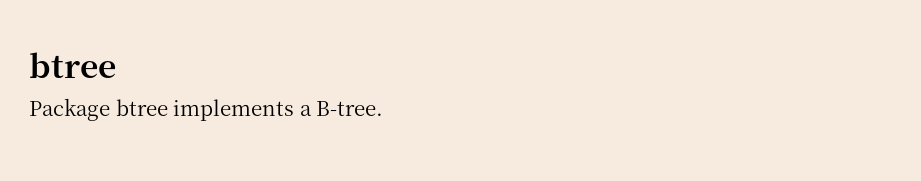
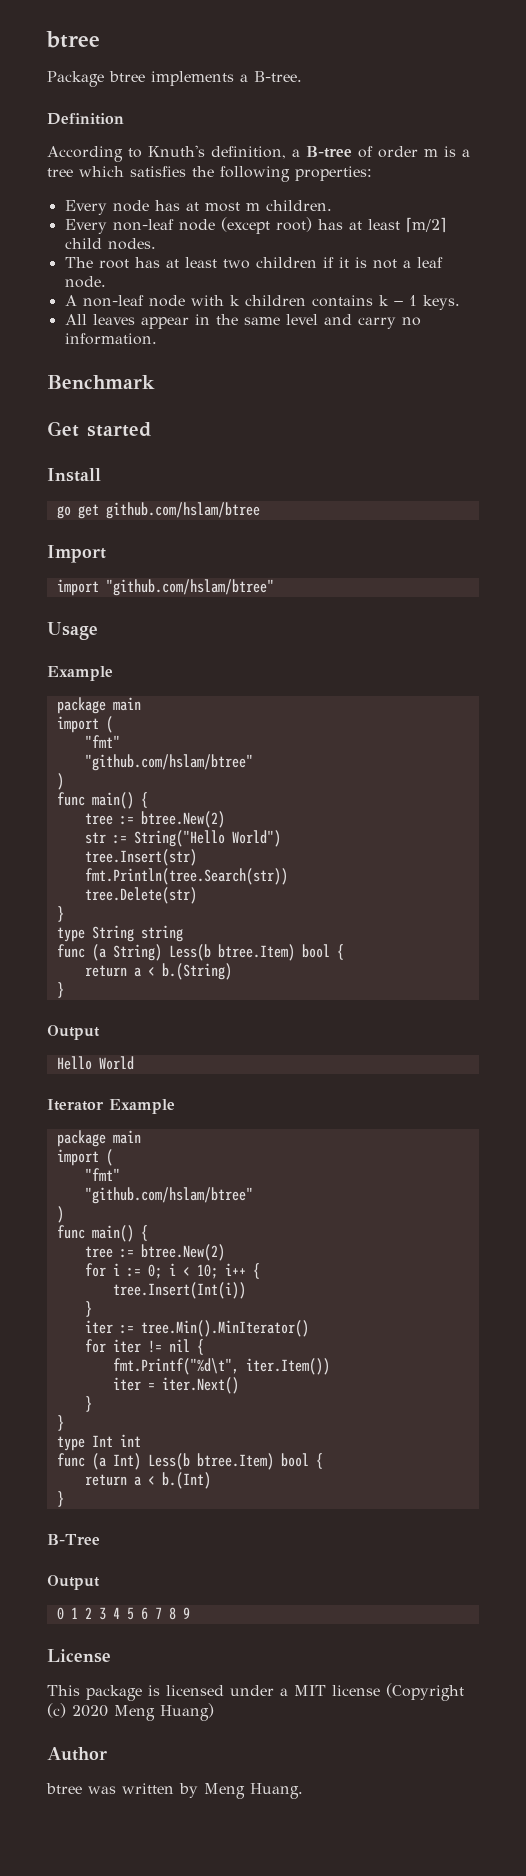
(384, 108) none -> [47,113,124,125] [47,145,470,162] [47,166,372,182] [64,200,332,215] [64,217,446,234] [64,238,156,250] [64,257,443,269] [64,276,106,288] [64,295,460,310] [64,314,421,329] [64,333,157,345] [47,375,155,389] [47,421,151,437] [47,468,101,482] [56,502,260,519] [47,545,106,563] [56,579,274,596] [47,622,98,640] [47,666,113,681] [56,697,141,714] [56,716,113,733] [84,735,120,748] [84,754,253,771] [56,773,64,790] [56,792,148,809] [84,811,225,828] [84,830,281,847] [84,849,197,866] [84,868,288,885] [84,887,197,904] [56,906,64,922] [56,925,183,942] [56,944,344,961] [84,963,232,980] [56,982,64,998] [47,1025,100,1040] [56,1056,134,1070] [47,1099,175,1114] [56,1130,141,1147] [56,1149,113,1166] [84,1168,120,1181] [84,1187,253,1204] [56,1206,64,1223] [56,1225,148,1242] [84,1244,225,1261] [84,1263,260,1279] [112,1282,246,1299] [84,1301,92,1317] [84,1320,309,1337] [84,1339,204,1355] [112,1358,330,1375] [112,1377,239,1394] [84,1396,92,1412] [56,1415,64,1431] [56,1434,141,1451] [56,1453,323,1470] [84,1472,211,1489] [56,1491,64,1507] [47,1534,100,1545] [47,1575,100,1590] [56,1607,190,1620] [47,1649,111,1663] [47,1683,464,1701] [47,1703,214,1721] [47,1747,107,1761] [46,1783,303,1799] // Definition // According to Knuth's definition, a B-tree of order m is a tree which satisfies the following properties: // Every node has at most m children. // Every non-leaf node (except root) has at least ⌈m/2⌉ child nodes. // The root has at least two children if it is not a leaf node. // A non-leaf node with k children contains k − 1 keys. // All leaves appear in the same level and carry no information. // Benchmark // Get started // Install // go get github.com/hslam/btree // Import // import "github.com/hslam/btree" // Usage // Example // package main // import ( // "fmt" // "github.com/hslam/btree" // ) // func main() { // tree := btree.New(2) // str := String("Hello World") // tree.Insert(str) // fmt.Println(tree.Search(str)) // tree.Delete(str) // } // type String string // func (a String) Less(b btree.Item) bool { // return a < b.(String) // } // Output // Hello World // Iterator Example // package main // import ( // "fmt" // "github.com/hslam/btree" // ) // func main() { // tree := btree.New(2) // for i := 0; i < 10; i++ { // tree.Insert(Int(i)) // } // iter := tree.Min().MinIterator() // for iter != nil { // fmt.Printf("%d\t", iter.Item()) // iter = iter.Next() // } // } // type Int int // func (a Int) Less(b btree.Item) bool { // return a < b.(Int) // } // B-Tree // Output // 0 1 2 3 4 5 6 7 8 9 // License // This package is licensed under a MIT license (Copyright (c) 2020 Meng Huang) // Author // btree was written by Meng Huang.

